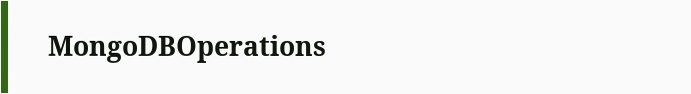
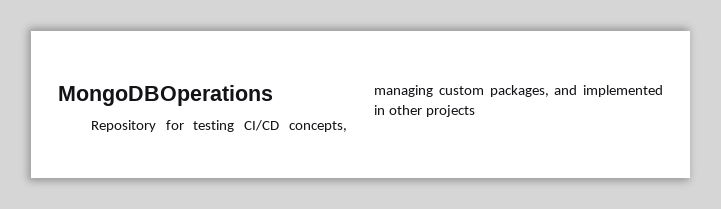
(327, 48) none -> [90,120,347,132] [374,85,663,97] [374,105,475,117] // Repository for testing CI/CD concepts, managing custom packages, and implemented in other projects

